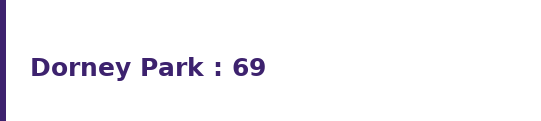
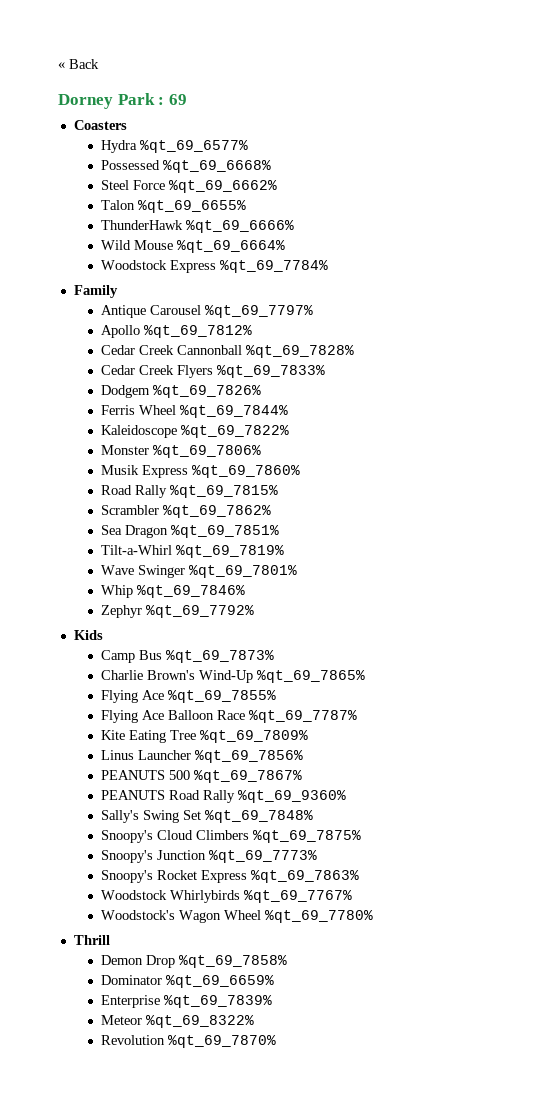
(30, 69) none -> [58,59,99,69] « Back //
(266, 67) none -> [73,120,127,130] [101,140,249,153] [101,160,272,173] [101,180,278,193] [101,200,247,213] [101,220,295,233] [101,240,286,253] [101,260,329,273] [73,285,118,298] [101,305,314,318] [101,325,253,338] [101,345,355,358] [101,365,326,378] [101,385,262,398] [101,405,289,418] [101,425,290,438] [101,445,262,458] [101,465,301,478] [101,485,279,498] [101,505,272,518] [101,525,280,538] [101,545,285,558] [101,565,298,578] [101,585,246,598] [101,605,255,618] [73,630,103,640] [101,650,275,663] [101,670,366,683] [101,690,277,703] [101,710,358,723] [101,730,309,743] [101,750,304,763] [101,770,303,783] [101,790,347,803] [101,810,314,823] [101,830,362,843] [101,850,318,863] [101,870,360,883] [101,890,353,903] [101,910,374,923] [73,935,110,945] [101,955,288,968] [101,975,275,988] [101,995,273,1008] [101,1015,255,1028] [101,1035,277,1048] // Coasters // Hydra %qt_69_6577% // Possessed %qt_69_6668% // Steel Force %qt_69_6662% // Talon %qt_69_6655% // ThunderHawk %qt_69_6666% // Wild Mouse %qt_69_6664% // Woodstock Express %qt_69_7784% // Family // Antique Carousel %qt_69_7797% // Apollo %qt_69_7812% // Cedar Creek Cannonball %qt_69_7828% // Cedar Creek Flyers %qt_69_7833% // Dodgem %qt_69_7826% // Ferris Wheel %qt_69_7844% // Kaleidoscope %qt_69_7822% // Monster %qt_69_7806% // Musik Express %qt_69_7860% // Road Rally %qt_69_7815% // Scrambler %qt_69_7862% // Sea Dragon %qt_69_7851% // Tilt-a-Whirl %qt_69_7819% // Wave Swinger %qt_69_7801% // Whip %qt_69_7846% // Zephyr %qt_69_7792% // Kids // Camp Bus %qt_69_7873% // Charlie Brown's Wind-Up %qt_69_7865% // Flying Ace %qt_69_7855% // Flying Ace Balloon Race %qt_69_7787% // Kite Eating Tree %qt_69_7809% // Linus Launcher %qt_69_7856% // PEANUTS 500 %qt_69_7867% // PEANUTS Road Rally %qt_69_9360% // Sally's Swing Set %qt_69_7848% // Snoopy's Cloud Climbers %qt_69_7875% // Snoopy's Junction %qt_69_7773% // Snoopy's Rocket Express %qt_69_7863% // Woodstock Whirlybirds %qt_69_7767% // Woodstock's Wagon Wheel %qt_69_7780% // Thrill // Demon Drop %qt_69_7858% // Dominator %qt_69_6659% // Enterprise %qt_69_7839% // Meteor %qt_69_8322% // Revolution %qt_69_7870%

